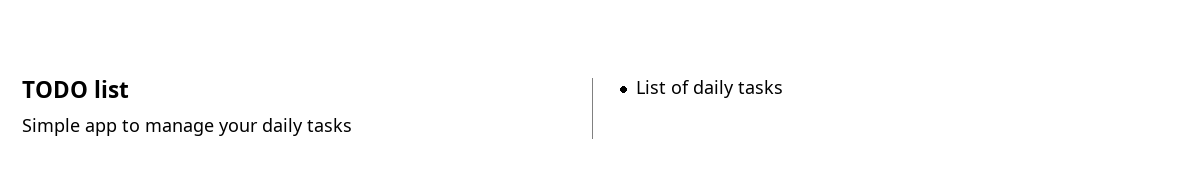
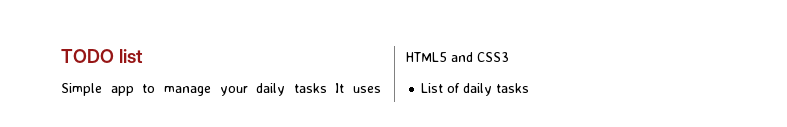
(352, 125) none -> [335,83,381,93] [406,52,509,62] It uses HTML5 and CSS3

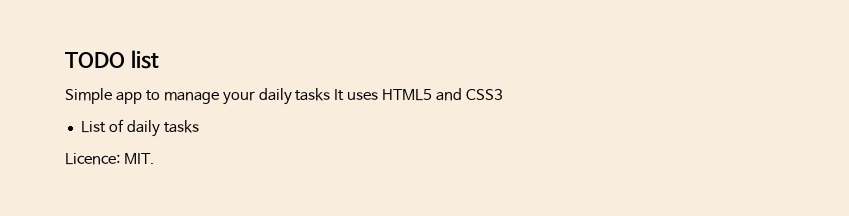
(530, 88) none -> [65,153,154,165] // Licence: MIT.

